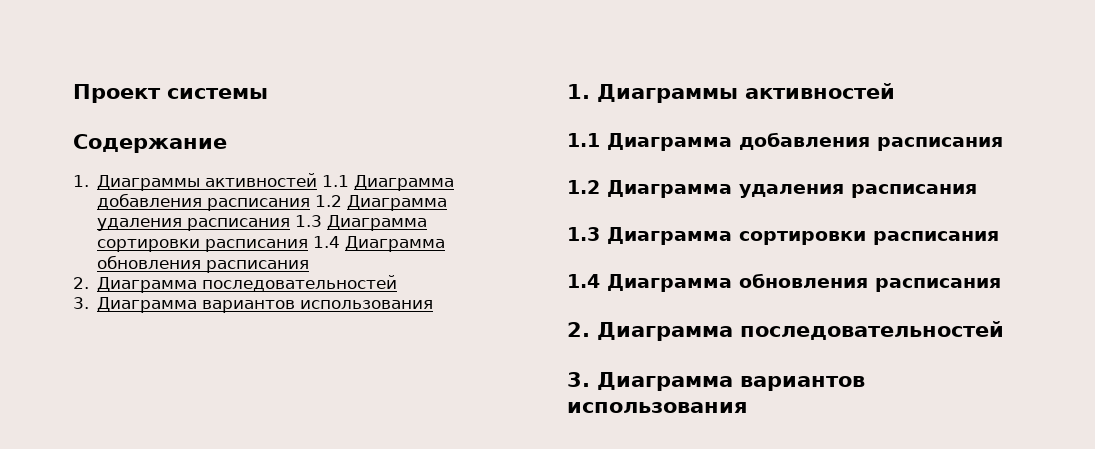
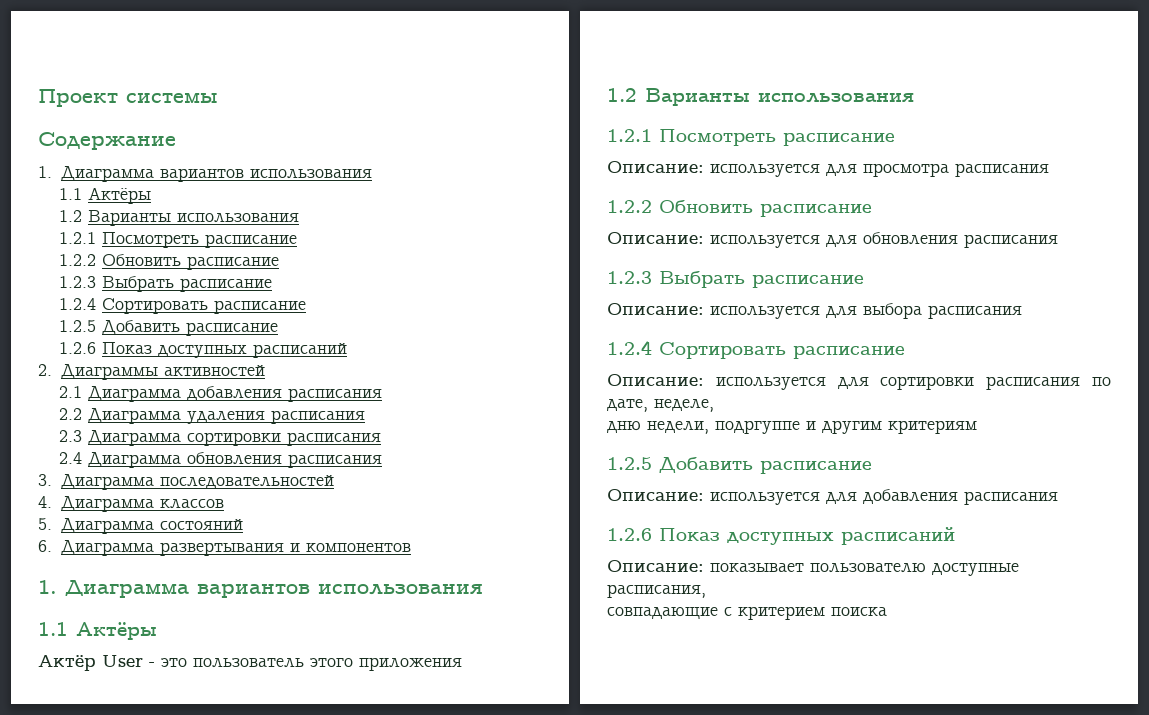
[97,173,455,191] [97,193,448,211] [97,215,428,231] [97,236,446,252] [97,255,310,273] [73,275,398,293] [73,297,434,313] [567,83,895,103] [567,132,1003,151] [567,180,977,198] [567,227,999,245] [567,273,1001,292] [567,321,1004,341] [567,372,865,391] [567,402,747,413] Диаграммы активностей 1.1 Диаграмма добавления расписания 1.2 Диаграмма удаления расписания 1.3 Диаграмма сортировки расписания 1.4 Диаграмма обновления расписания // 2. Диаграмма последовательностей // 3. Диаграмма вариантов использования // 1. Диаграммы активностей // 1.1 Диаграмма добавления расписания // 1.2 Диаграмма удаления расписания // 1.3 Диаграмма сортировки расписания // 1.4 Диаграмма обновления расписания // 2. Диаграмма последовательностей // 3. Диаграмма вариантов использования -> [60,166,372,182] [58,187,151,204] [58,210,299,226] [58,232,297,248] [58,254,279,270] [58,276,272,292] [58,298,306,314] [58,320,278,336] [58,342,347,358] [38,364,265,380] [58,386,382,402] [58,408,365,424] [58,430,381,446] [58,452,382,468] [38,474,334,490] [38,496,224,512] [38,518,243,534] [38,540,411,556] [38,580,483,598] [38,622,157,640] [38,655,462,671] [607,88,914,106] [607,129,895,146] [607,161,1049,177] [607,200,872,217] [607,232,1058,248] [607,271,864,288] [607,303,1022,319] [607,340,905,359] [607,374,1111,390] [607,399,714,412] [607,420,977,434] [607,457,872,474] [607,489,1058,505] [607,527,955,545] [607,560,1019,576] [607,584,706,598] [607,606,887,620] Диаграмма вариантов использования // 1.1 Актёры // 1.2 Варианты использования // 1.2.1 Посмотреть расписание // 1.2.2 Обновить расписание // 1.2.3 Выбрать расписание // 1.2.4 Сортировать расписание // 1.2.5 Добавить расписание // 1.2.6 Показ доступных расписаний // 2. Диаграммы активностей // 2.1 Диаграмма добавления расписания // 2.2 Диаграмма удаления расписания // 2.3 Диаграмма сортировки расписания // 2.4 Диаграмма обновления расписания // 3. Диаграмма последовательностей // 4. Диаграмма классов // 5. Диаграмма состояний // 6. Диаграмма развертывания и компонентов // 1. Диаграмма вариантов использования // 1.1 Актёры // Актёр User - это пользователь этого приложения // 1.2 Варианты использования // 1.2.1 Посмотреть расписание // Описание: используется для просмотра расписания // 1.2.2 Обновить расписание // Описание: используется для обновления расписания // 1.2.3 Выбрать расписание // Описание: используется для выбора расписания // 1.2.4 Сортировать расписание // Описание: используется для сортировки расписания по дате, неделе, // дню недели, подргуппе и другим критериям // 1.2.5 Добавить расписание // Описание: используется для добавления расписания // 1.2.6 Показ доступных расписаний // Описание: показывает пользователю доступные расписания, // совпадающие с критерием поиска

